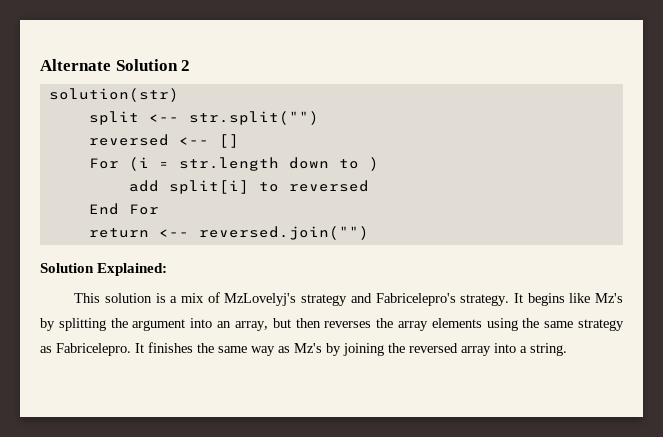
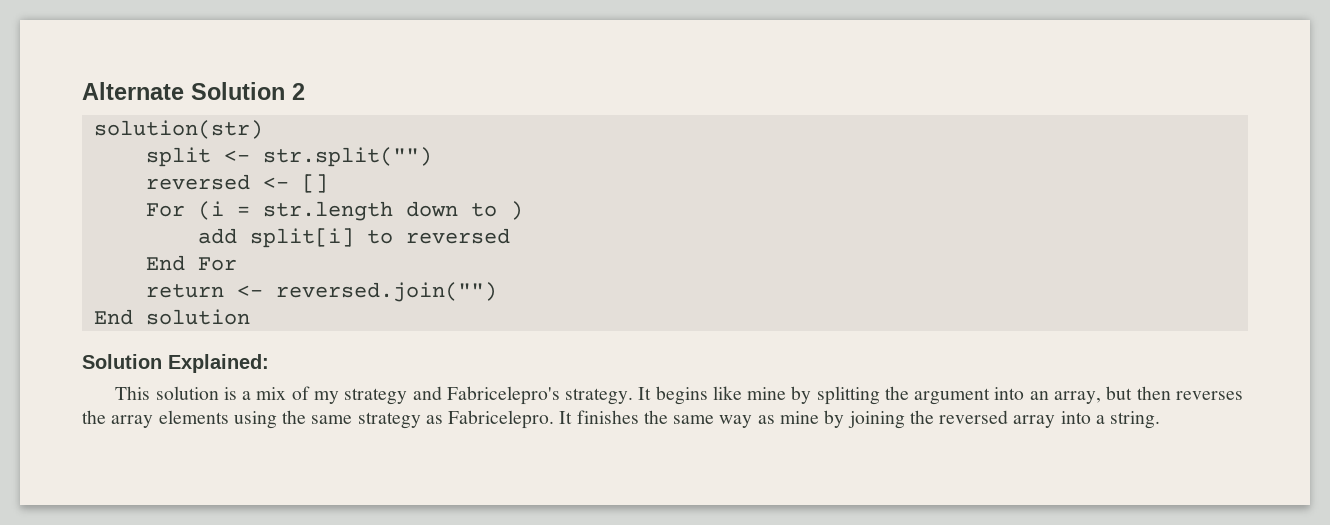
[148,114,179,122] <-- -> [223,150,250,162] <-
[178,137,209,145] <-- -> [262,177,289,189] <-
[158,229,189,237] <-- -> [236,285,263,297] <-
(369, 233) none -> [93,309,250,325] // End solution
[224,293,297,306] MzLovelyj's -> [313,391,339,404] my
[595,293,623,303] Mz's -> [747,387,787,400] mine
[294,343,322,353] Mz's -> [779,411,819,424] mine

